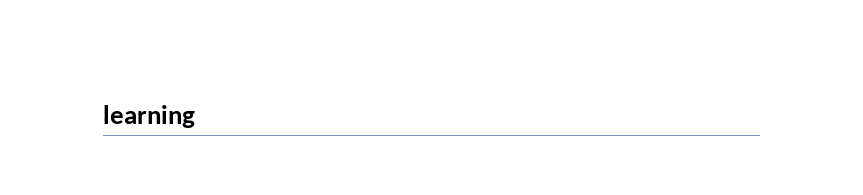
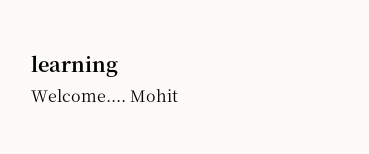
(195, 116) none -> [31,89,179,102] // Welcome.... Mohit

